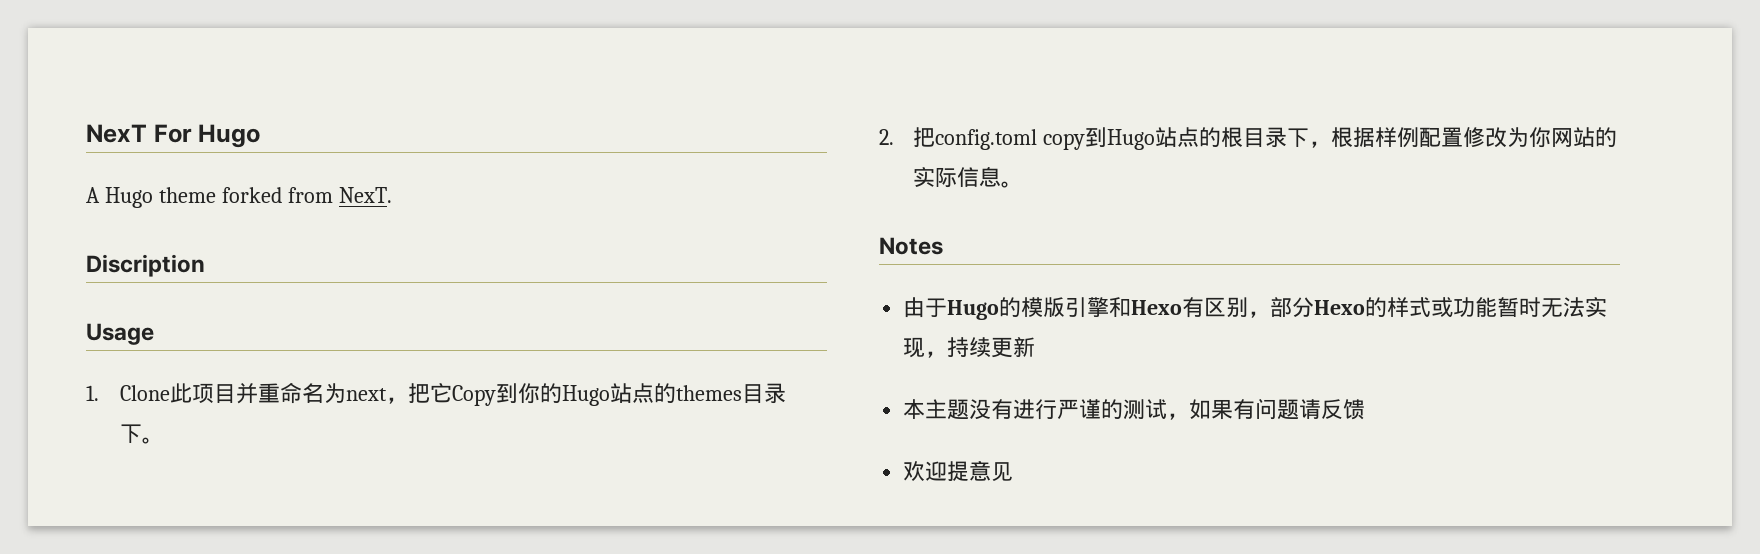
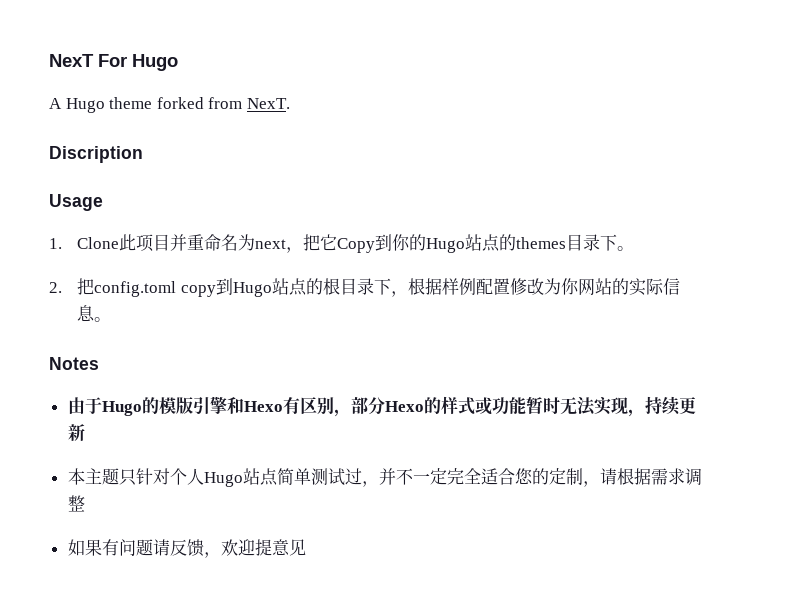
[969,399,1190,420] 没有进行严谨的测试， -> [118,468,702,487] [67,495,85,512] 只针对个人Hugo站点简单测试过，并不一定完全适合您的定制，请根据需求调整 //
(1366, 409) // -> [203,552,221,558] ，

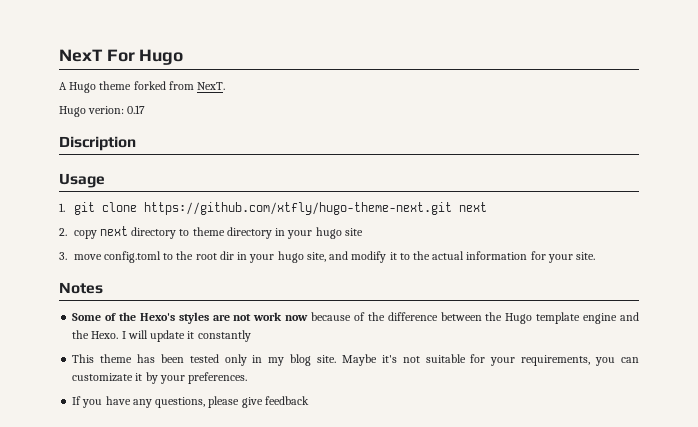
(290, 103) none -> [59,105,146,117] // Hugo verion: 0.17
[77,234,635,253] [49,278,681,297] [77,305,112,322] [49,357,99,370] [67,396,696,417] [67,424,85,441] [67,468,702,487] [67,495,85,512] [67,539,306,558] Clone此项目并重命名为next，把它Copy到你的Hugo站点的themes目录下。 // 2.把config.toml copy到Hugo站点的根目录下，根据样例配置修改为你网站的实际信息。 // Notes // 由于Hugo的模版引擎和Hexo有区别，部分Hexo的样式或功能暂时无法实现，持续更新 // 本主题只针对个人Hugo站点简单测试过，并不一定完全适合您的定制，请根据需求调整 // 如果有问题请反馈，欢迎提意见 -> [73,202,487,215] [59,226,363,239] [59,251,596,263] [59,282,103,294] [72,312,639,324] [72,330,251,342] [72,354,639,366] [72,372,248,384] [72,396,309,408] git clone https://github.com/xtfly/hugo-theme-next.git next // 2. copy next directory to theme directory in your hugo site // 3. move config.toml to the root dir in your hugo site, and modify it to the actual information for your site. // Notes // Some of the Hexo's styles are not work now because of the difference between the Hugo template engine and the Hexo. I will update it constantly // This theme has been tested only in my blog site. Maybe it's not suitable for your requirements, you can customizate it by your preferences. // If you have any questions, please give feedback

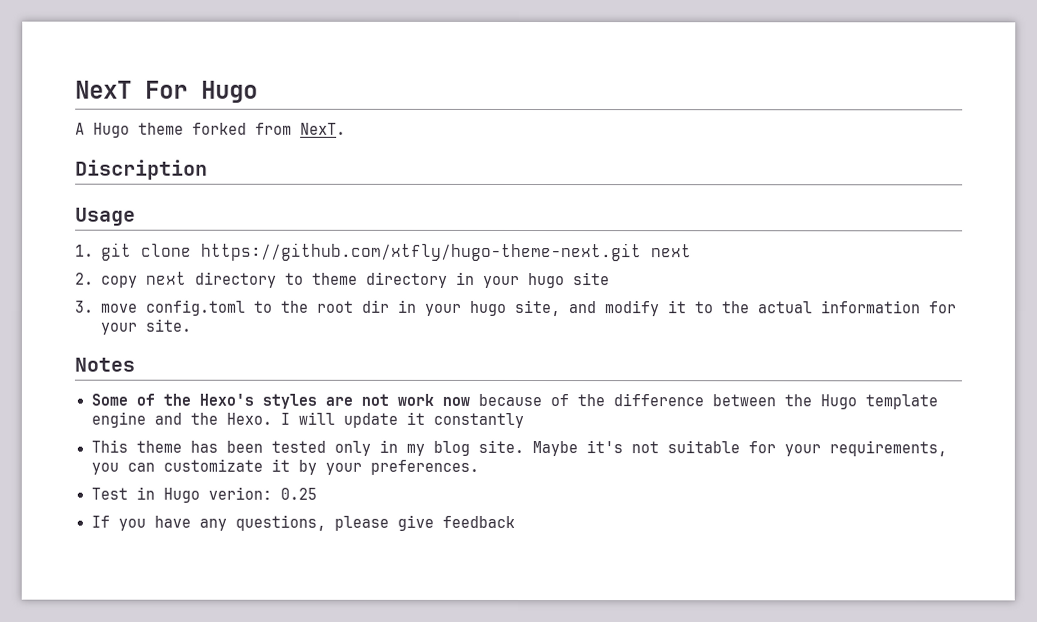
[59,105,146,117] // Hugo verion: 0.17 -> (346, 128) none
(248, 378) none -> [90,486,317,503] // Test in Hugo verion: 0.25

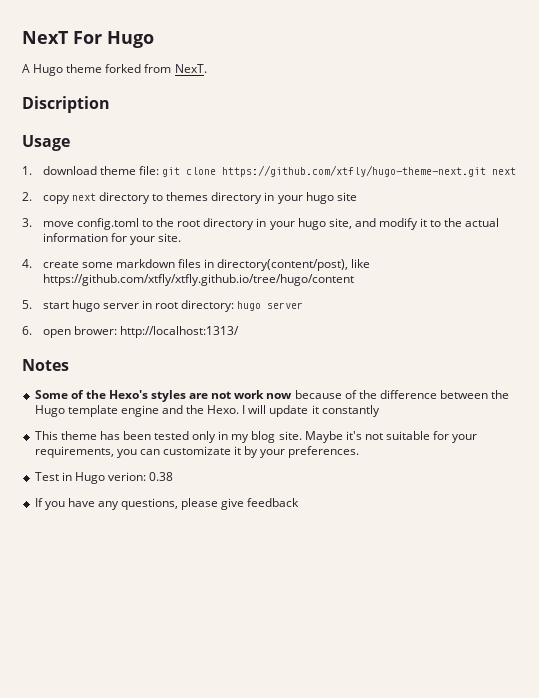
(94, 250) none -> [42,166,160,175] download theme file:
[311,272,358,285] theme -> [166,192,209,201] themes
[360,299,390,313] dir -> [203,218,255,230] directory
(191, 325) none -> [22,259,371,271] [42,274,354,286] [22,300,304,312] [22,326,240,338] // 4. create some markdown files in directory(content/post), like https://github.com/xtfly/xtfly.github.io/tree/hugo/content // 5. start hugo server in root directory: hugo server // 6. open brower: http://localhost:1313/
[279,487,317,500] 0.25 -> [149,472,174,481] 0.38

